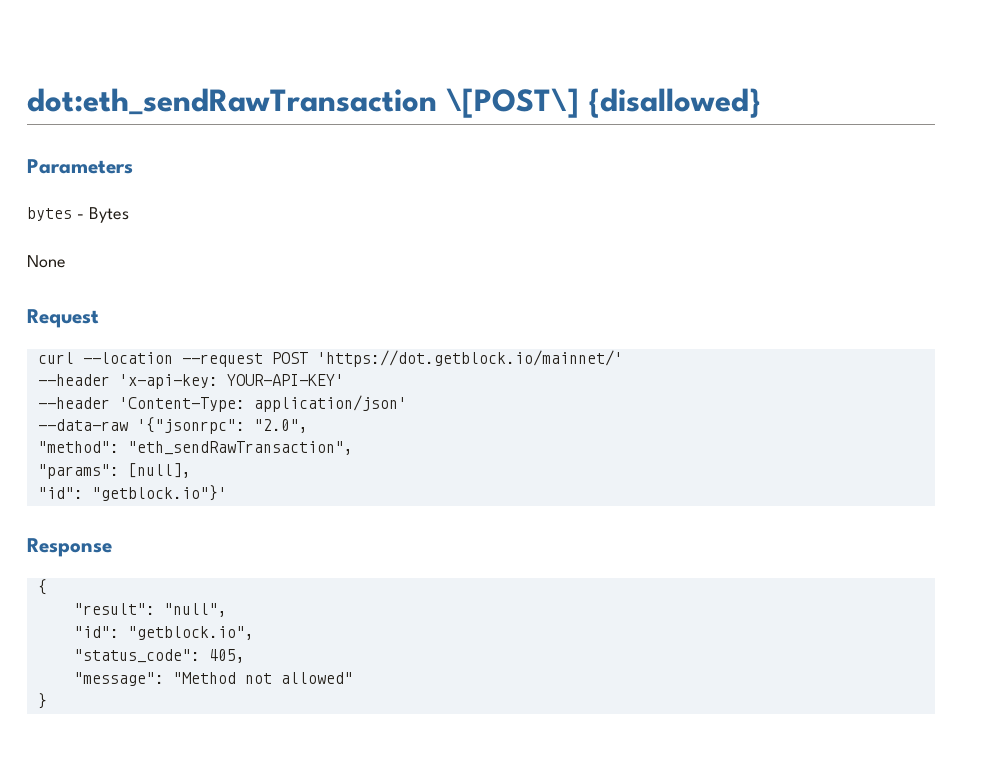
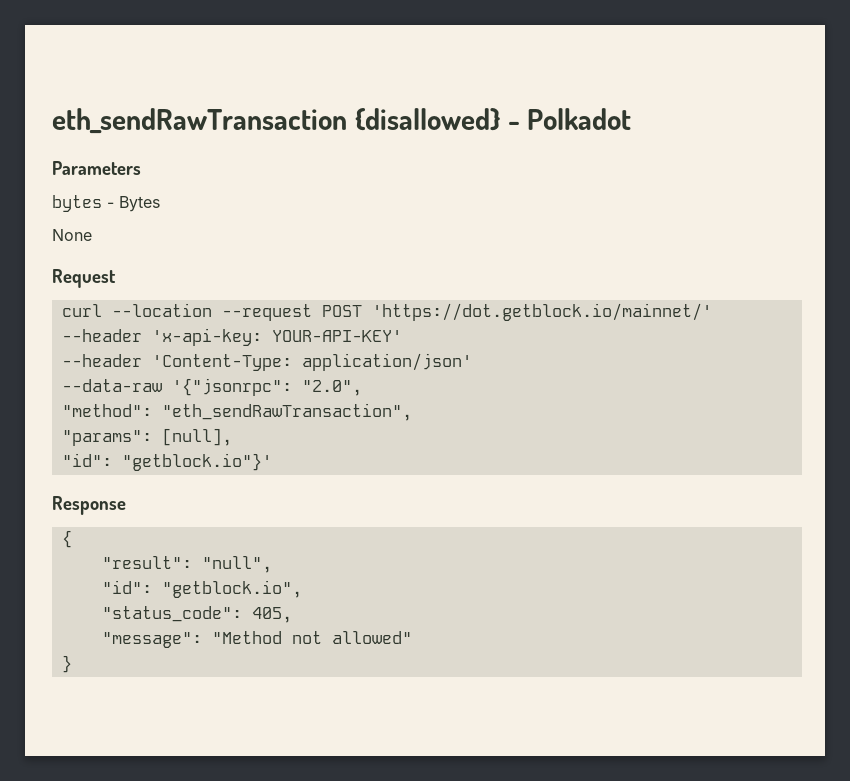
[27,88,579,118] dot:eth_sendRawTransaction \[POST\] -> [52,108,347,134] eth_sendRawTransaction
(761, 103) none -> [507,108,632,130] - Polkadot

